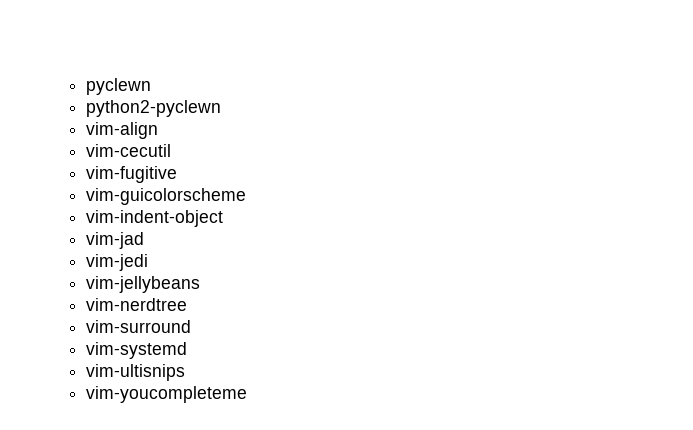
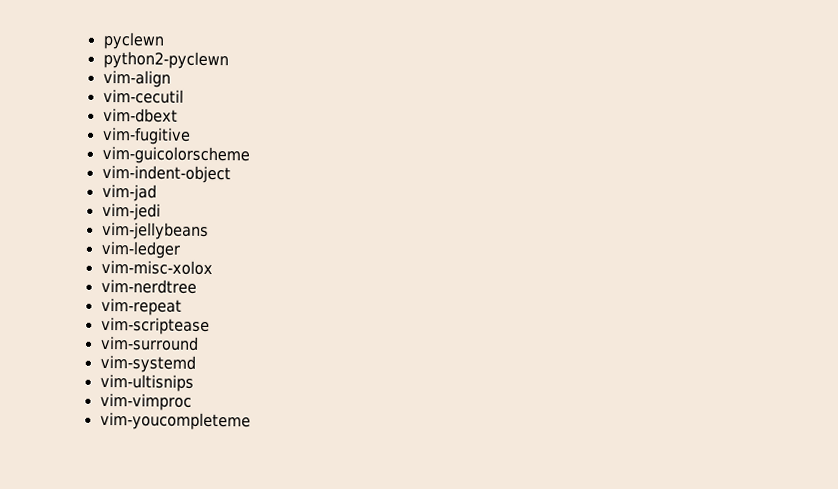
(172, 150) none -> [102,107,178,123] // vim-dbext
(201, 284) none -> [100,240,181,259] [100,259,213,276] // vim-ledger // vim-misc-xolox
(188, 304) none -> [100,297,182,316] [100,316,210,335] // vim-repeat // vim-scriptease
(186, 372) none -> [99,392,192,411] // vim-vimproc

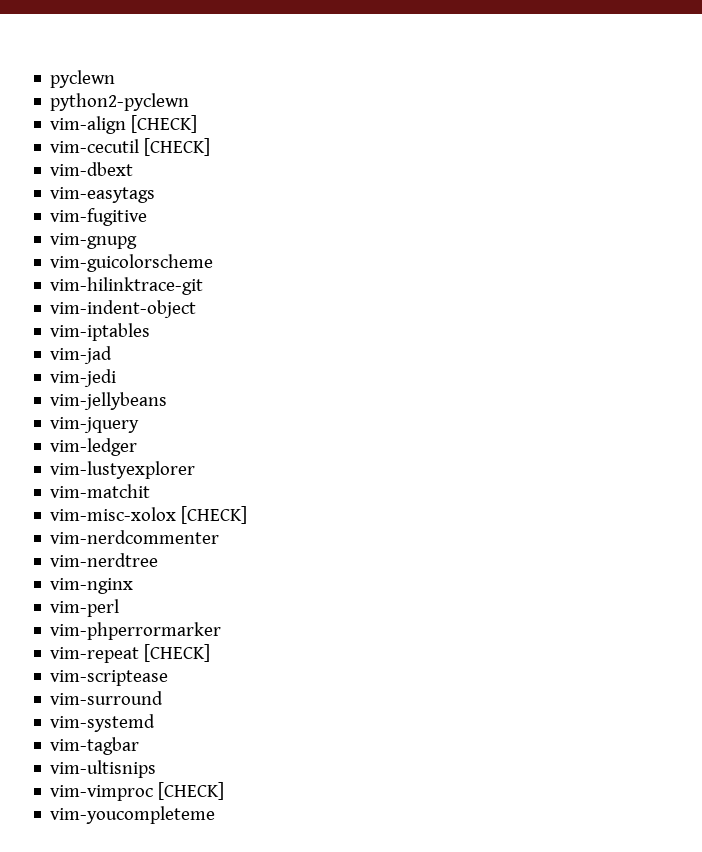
(171, 78) none -> [131,115,198,133] [CHECK]
(184, 96) none -> [144,138,211,156] [CHECK]
(178, 115) none -> [50,187,156,203] // vim-easytags
(191, 135) none -> [50,233,138,249] // vim-gnupg
(250, 155) none -> [50,277,204,295] // vim-hilinktrace-git
(231, 174) none -> [50,323,151,341] // vim-iptables
(209, 230) none -> [50,417,140,433] // vim-jquery
(181, 249) none -> [50,461,196,479] [50,484,151,498] // vim-lustyexplorer // vim-matchit
(213, 267) none -> [181,506,248,524] [50,530,220,544] [CHECK] // vim-nerdcommenter
(197, 286) none -> [50,578,134,594] [50,599,120,617] [50,622,222,640] // vim-nginx // vim-perl // vim-phperrormarker
(182, 306) none -> [144,644,211,662] [CHECK]
(196, 363) none -> [50,737,140,755] // vim-tagbar
(192, 401) none -> [158,782,225,800] [CHECK]

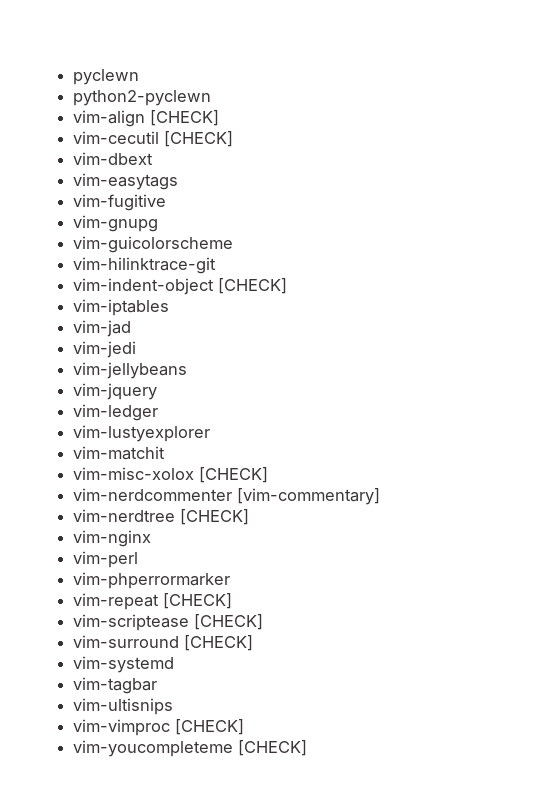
(197, 309) none -> [218,278,288,294] [CHECK]
(220, 537) none -> [237,488,381,505] [vim-commentary]
(159, 560) none -> [180,509,250,525] [CHECK]
(169, 678) none -> [194,614,264,630] [CHECK]
(164, 698) none -> [184,635,254,651] [CHECK]
(216, 815) none -> [238,740,308,756] [CHECK]

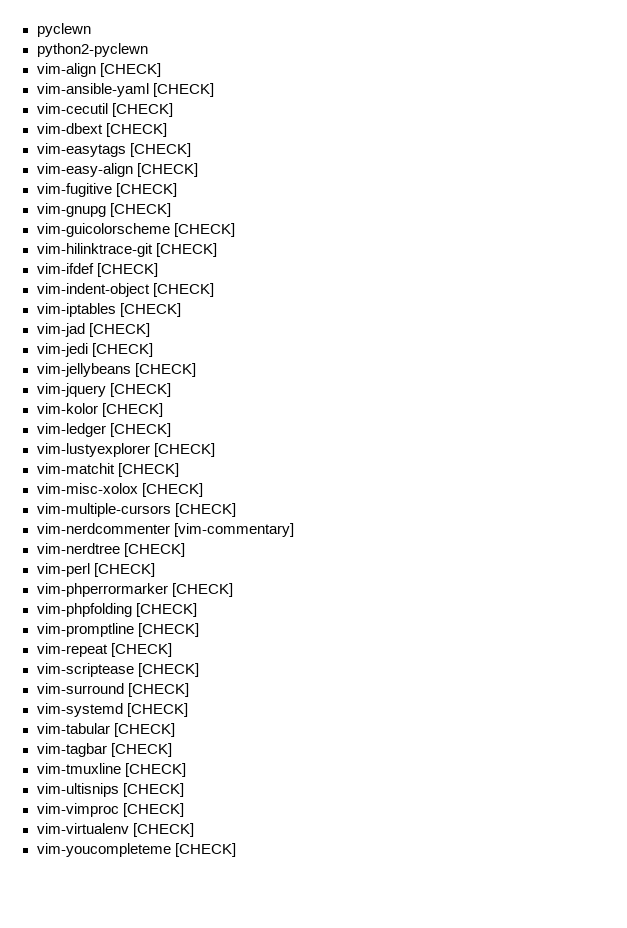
(220, 118) none -> [36,83,214,97] // vim-ansible-yaml [CHECK]
(154, 158) none -> [105,123,167,137] [CHECK]
(179, 181) none -> [129,143,191,157] [36,163,198,177] [CHECK] // vim-easy-align [CHECK]
(167, 202) none -> [115,183,177,197] [CHECK]
(159, 223) none -> [109,203,171,217] [CHECK]
(234, 244) none -> [173,223,235,237] [CHECK]
(217, 265) none -> [155,243,217,257] [36,263,158,277] [CHECK] // vim-ifdef [CHECK]
(170, 307) none -> [119,303,181,317] [CHECK]
(132, 328) none -> [88,323,150,337] [CHECK]
(137, 349) none -> [91,343,153,357] [CHECK]
(188, 370) none -> [134,363,196,377] [CHECK]
(158, 391) none -> [109,383,171,397] [36,403,163,417] [CHECK] // vim-kolor [CHECK]
(159, 412) none -> [109,423,171,437] [CHECK]
(211, 433) none -> [153,443,215,457] [CHECK]
(166, 453) none -> [117,463,179,477] [CHECK]
(269, 475) none -> [36,503,236,517] // vim-multiple-cursors [CHECK]
[73,530,152,547] // vim-nginx -> (185, 550) none
(139, 559) none -> [93,563,155,577] [CHECK]
(231, 580) none -> [171,583,233,597] [36,603,197,617] [36,623,199,637] [CHECK] // vim-phpfolding [CHECK] // vim-promptline [CHECK]
[73,677,158,694] // vim-tagbar -> [126,703,188,717] [36,723,175,737] [36,743,172,757] [36,763,186,777] [CHECK] // vim-tabular [CHECK] // vim-tagbar [CHECK] // vim-tmuxline [CHECK]
(174, 706) none -> [122,783,184,797] [CHECK]
(245, 727) none -> [36,823,194,837] // vim-virtualenv [CHECK]

